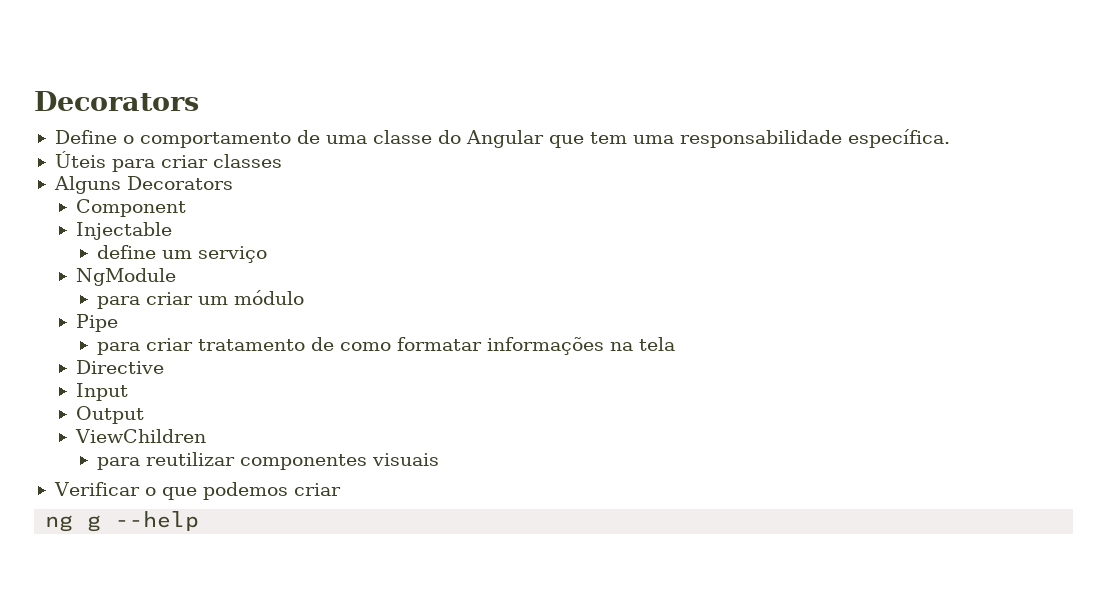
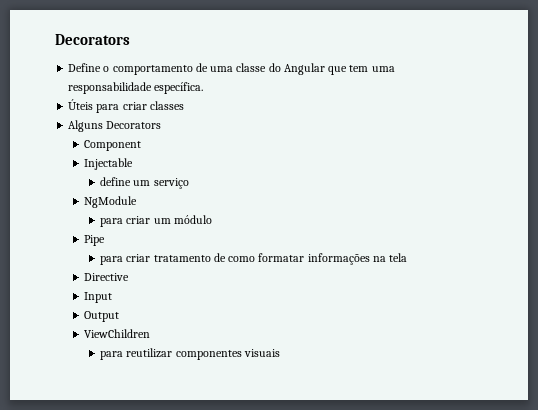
[53,482,341,500] [45,511,200,532] // Verificar o que podemos criar // ng g --help -> (280, 353) none

